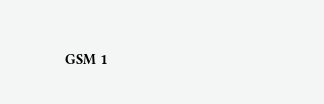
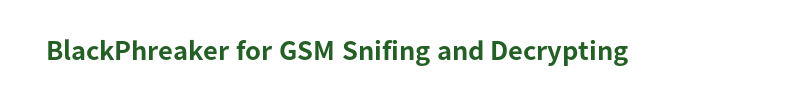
[65,54,107,65] GSM 1 -> [46,39,629,66] BlackPhreaker for GSM Snifing and Decrypting

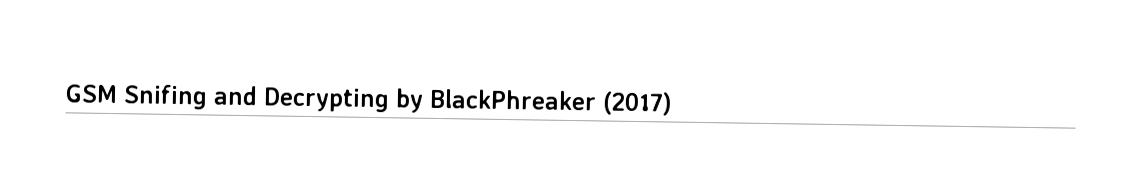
[46,39,273,60] BlackPhreaker for -> (65, 94) none
(629, 52) none -> [395,88,673,116] by BlackPhreaker (2017)

